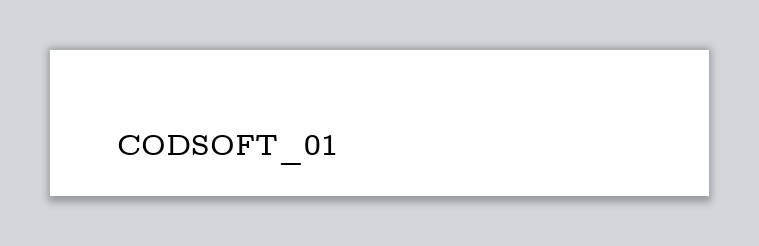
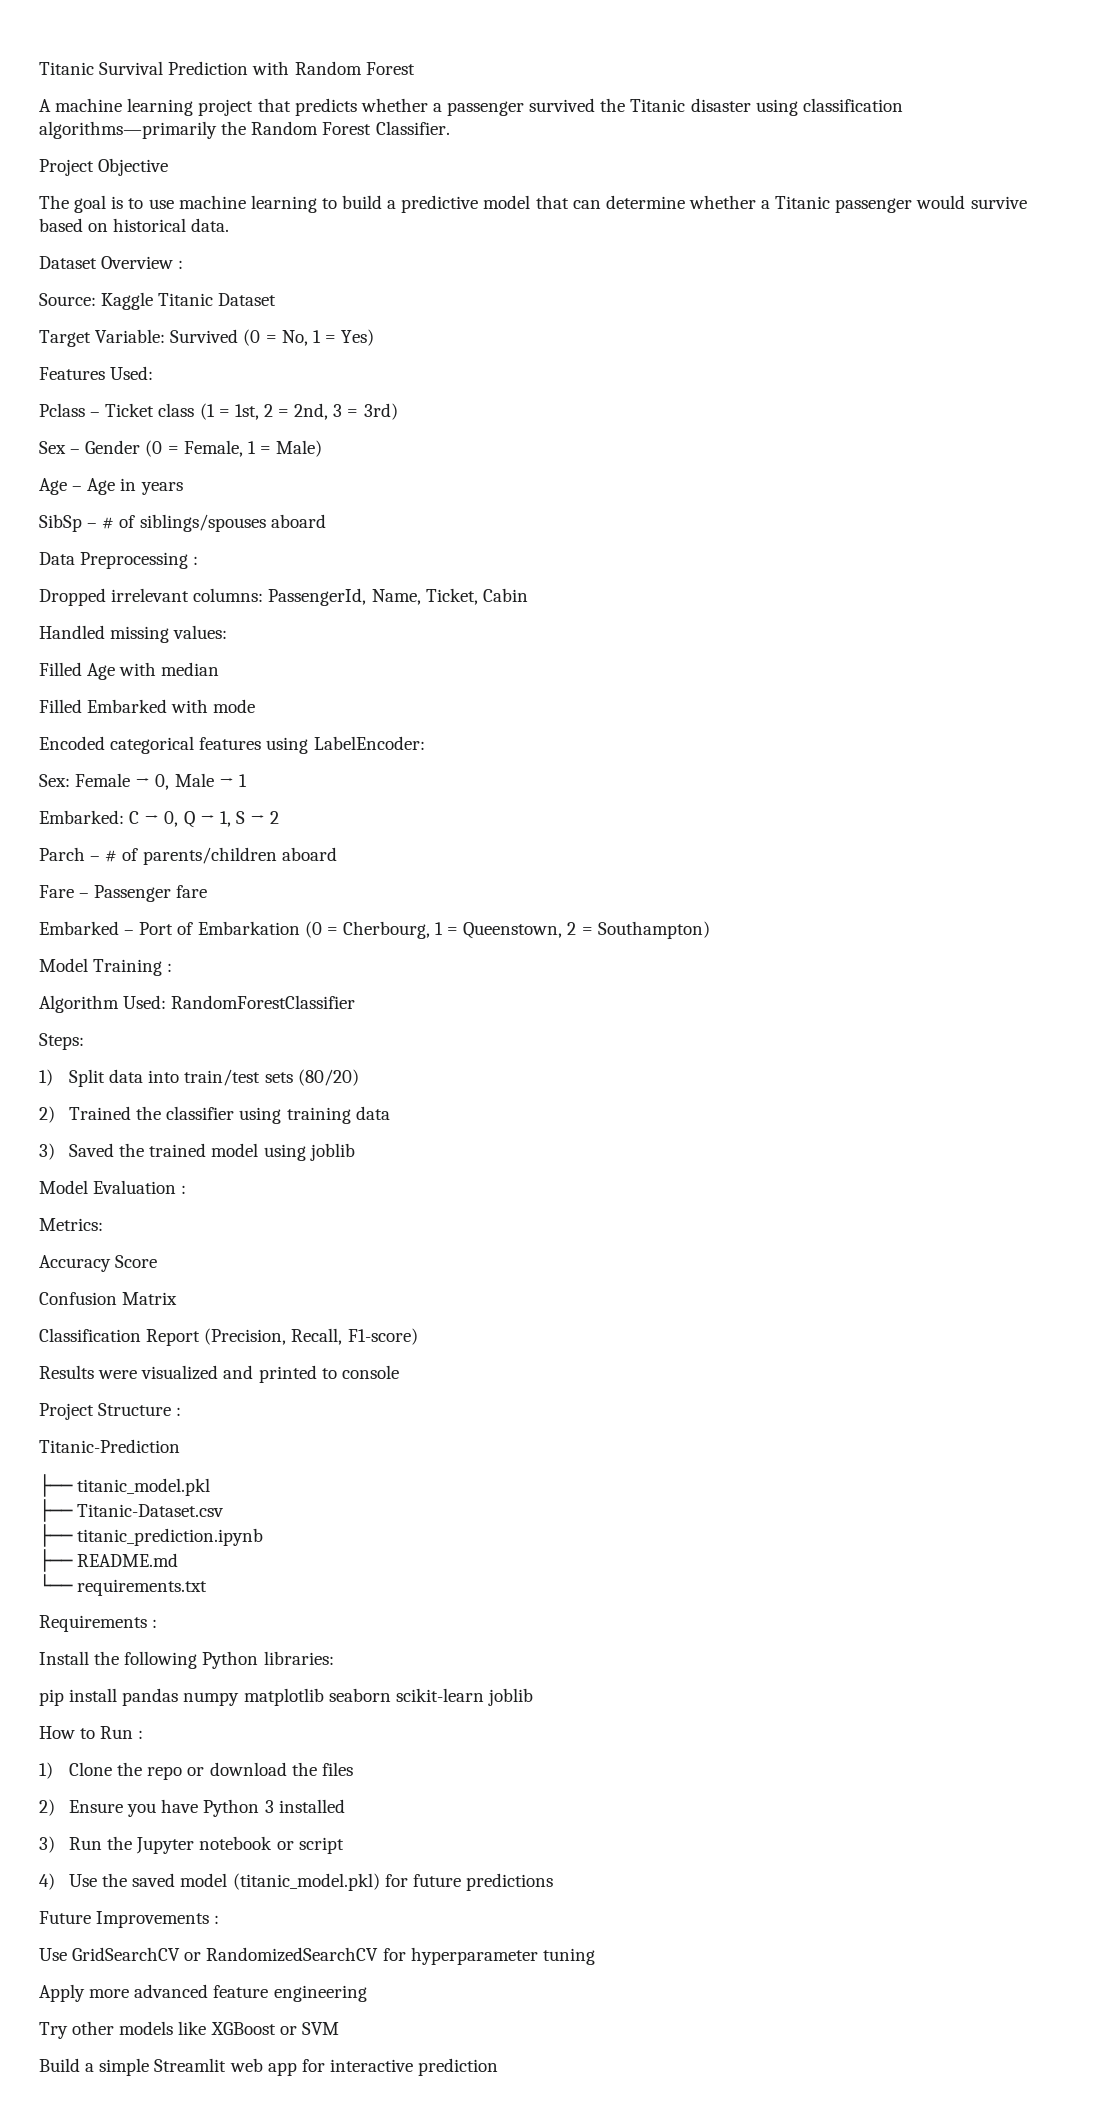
[117,135,338,165] CODSOFT_01 -> [39,61,415,75] [39,98,903,116] [39,121,450,139] [39,158,169,176] [39,195,1027,213] [39,218,230,232] [39,256,184,269] [39,292,277,310] [39,329,375,347] [39,366,154,380] [39,403,398,420] [39,440,323,457] [39,478,183,495] [39,514,326,532] [39,552,199,569] [39,588,528,606] [39,625,228,643] [39,662,220,680] [39,699,256,713] [39,736,425,754] [39,773,247,790] [39,810,280,828] [39,847,337,865] [39,885,208,902] [39,921,710,939] [39,958,173,976] [39,995,356,1013] [39,1033,84,1050] [39,1069,359,1087] [39,1106,390,1124] [39,1143,355,1161] [39,1180,187,1194] [39,1218,103,1231] [39,1255,158,1272] [39,1292,178,1305] [39,1328,418,1346] [39,1365,399,1383] [39,1403,182,1420] [39,1439,180,1453] [39,1474,211,1497] [39,1499,225,1522] [39,1524,264,1547] [39,1549,179,1572] [39,1574,208,1596] [39,1615,158,1632] [39,1651,334,1669] [39,1688,533,1706] [39,1726,144,1739] [39,1762,353,1780] [39,1799,345,1817] [39,1836,344,1854] [39,1873,553,1891] [39,1911,220,1928] [39,1947,595,1965] [39,1984,367,2002] [39,2021,339,2039] [39,2058,499,2076] Titanic Survival Prediction with Random Forest // A machine learning project that predicts whether a passenger survived the Titanic disaster using classification algorithms—primarily the Random Forest Classifier. // Project Objective // The goal is to use machine learning to build a predictive model that can determine whether a Titanic passenger would survive based on historical data. // Dataset Overview : // Source: Kaggle Titanic Dataset // Target Variable: Survived (0 = No, 1 = Yes) // Features Used: // Pclass – Ticket class (1 = 1st, 2 = 2nd, 3 = 3rd) // Sex – Gender (0 = Female, 1 = Male) // Age – Age in years // SibSp – # of siblings/spouses aboard // Data Preprocessing : // Dropped irrelevant columns: PassengerId, Name, Ticket, Cabin // Handled missing values: // Filled Age with median // Filled Embarked with mode // Encoded categorical features using LabelEncoder: // Sex: Female → 0, Male → 1 // Embarked: C → 0, Q → 1, S → 2 // Parch – # of parents/children aboard // Fare – Passenger fare // Embarked – Port of Embarkation (0 = Cherbourg, 1 = Queenstown, 2 = Southampton) // Model Training : // Algorithm Used: RandomForestClassifier // Steps: // 1) Split data into train/test sets (80/20) // 2) Trained the classifier using training data // 3) Saved the trained model using joblib // Model Evaluation : // Metrics: // Accuracy Score // Confusion Matrix // Classification Report (Precision, Recall, F1-score) // Results were visualized and printed to console // Project Structure : // Titanic-Prediction // ├── titanic_model.pkl // ├── Titanic-Dataset.csv // ├── titanic_prediction.ipynb // ├── README.md // └── requirements.txt // Requirements : // Install the following Python libraries: // pip install pandas numpy matplotlib seaborn scikit-learn joblib // How to Run : // 1) Clone the repo or download the files // 2) Ensure you have Python 3 installed // 3) Run the Jupyter notebook or script // 4) Use the saved model (titanic_model.pkl) for future predictions // Future Improvements : // Use GridSearchCV or RandomizedSearchCV for hyperparameter tuning // Apply more advanced feature engineering // Try other models like XGBoost or SVM // Build a simple Streamlit web app for interactive prediction

